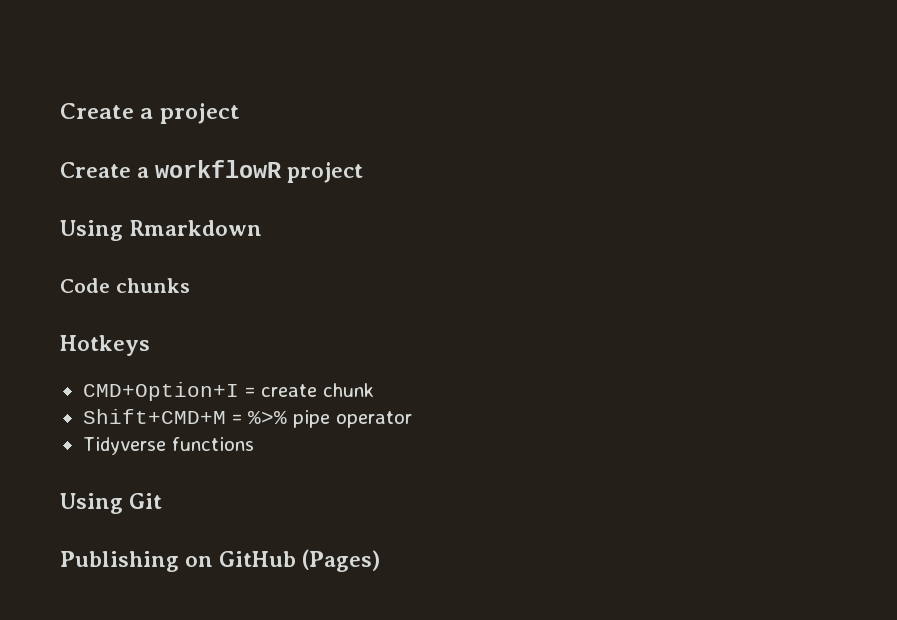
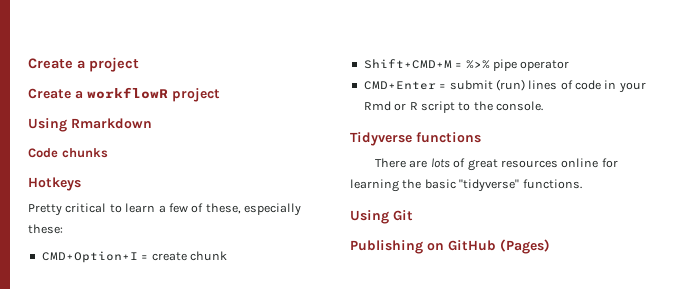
(150, 345) none -> [28,203,301,216] [28,224,63,234] // Pretty critical to learn a few of these, especially these:
[82,437,254,455] Tidyverse functions -> [363,79,646,93] [363,101,543,113] [350,132,481,146] [374,158,618,171] [350,179,582,192] CMD+Enter = submit (run) lines of code in your Rmd or R script to the console. // Tidyverse functions // There are lots of great resources online for learning the basic "tidyverse" functions.

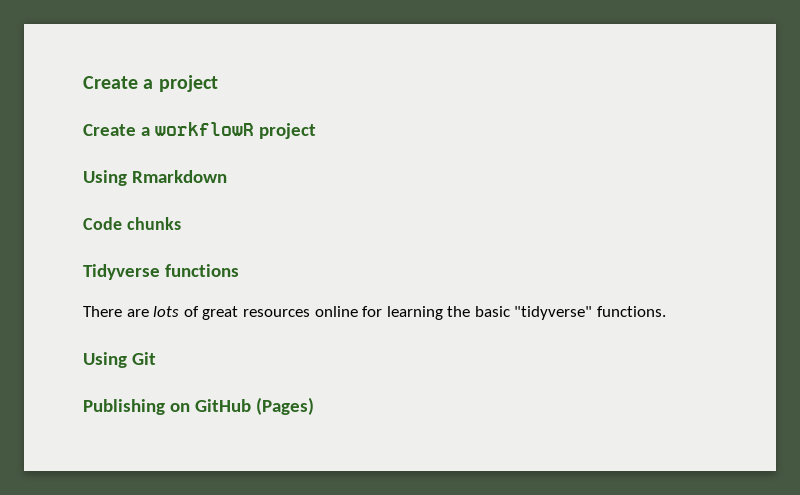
[28,177,81,191] [28,203,301,216] [28,224,63,234] [41,251,227,263] [363,59,570,71] [363,79,646,93] [363,101,543,113] // Hotkeys // Pretty critical to learn a few of these, especially these: // CMD+Option+I = create chunk // Shift+CMD+M = %>% pipe operator // CMD+Enter = submit (run) lines of code in your Rmd or R script to the console. -> (181, 223) none

